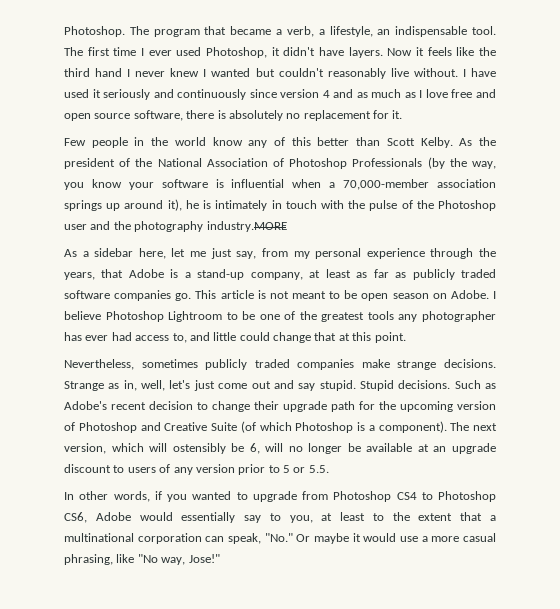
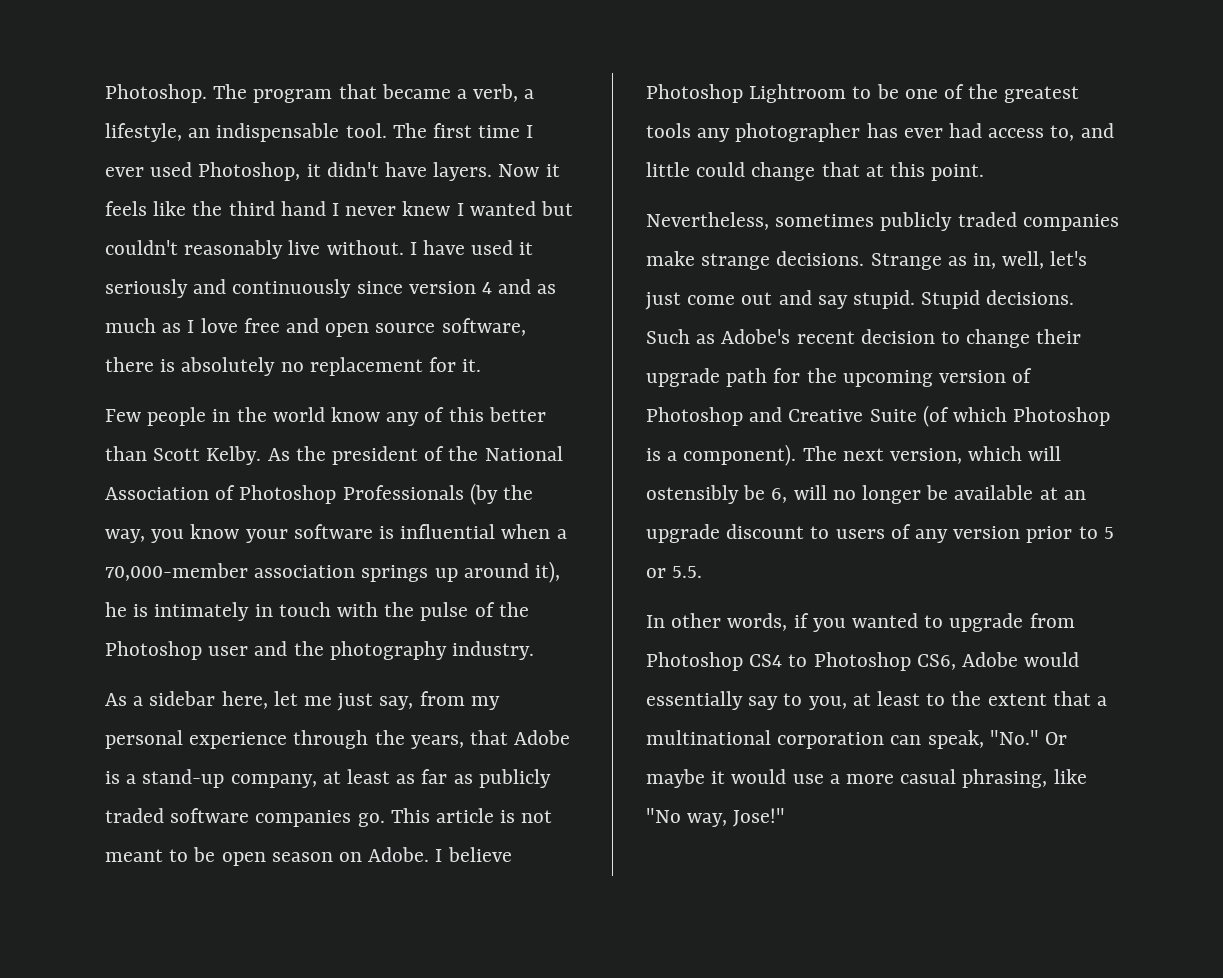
[206,221,287,232] industry.MORE -> [452,641,535,660] industry.

